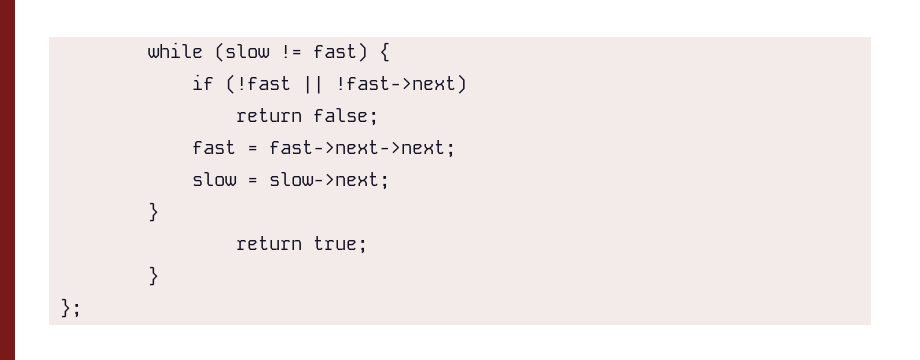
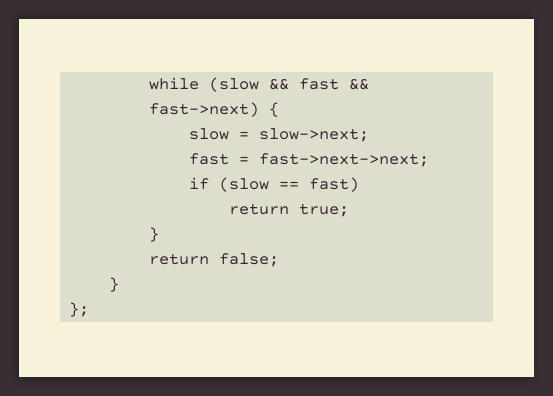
[280,42,391,62] [192,74,468,94] [236,108,380,126] != fast) { // if (!fast || !fast->next) // return false; -> [268,78,369,90] [148,102,279,117] [188,128,369,142] && fast && fast->next) { // slow = slow->next;
[192,172,391,190] [148,202,160,222] slow = slow->next; // } -> [188,177,359,192] if (slow == fast)
(160, 276) none -> [148,253,279,267] [108,277,119,292] // return false; // }

